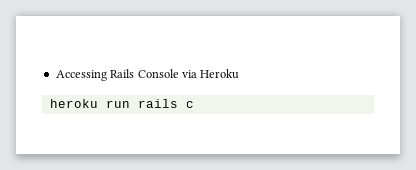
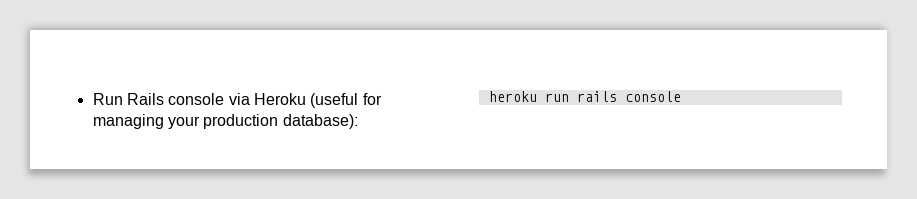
[55,69,179,81] Accessing Rails Console -> [92,93,225,105] Run Rails console
(240, 74) none -> [310,93,382,108] [92,114,358,129] (useful for managing your production database):
[185,101,194,108] c -> [624,91,681,102] console

